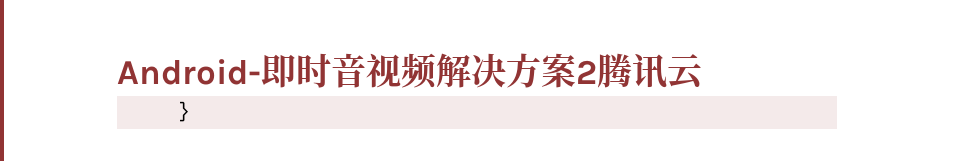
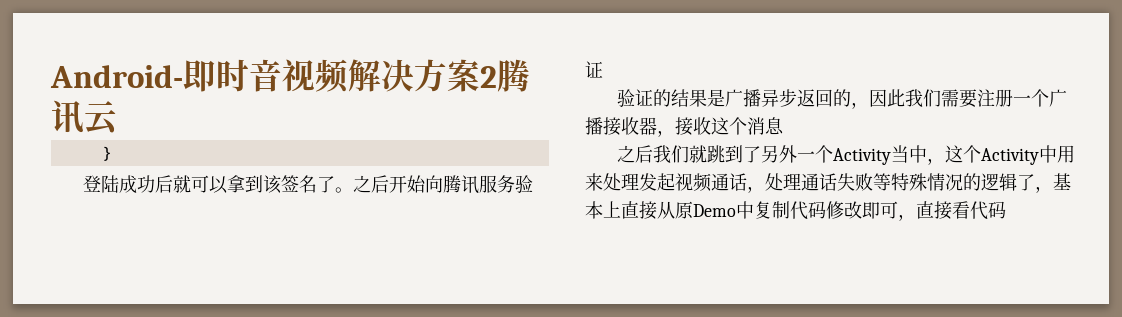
(190, 111) none -> [82,175,533,194] [585,61,603,78] [616,89,1067,109] [585,117,784,137] [616,145,1075,165] [585,173,1071,193] [585,201,1006,221] // 登陆成功后就可以拿到该签名了。之后开始向腾讯服务验证 // 验证的结果是广播异步返回的，因此我们需要注册一个广播接收器，接收这个消息 // 之后我们就跳到了另外一个Activity当中，这个Activity中用来处理发起视频通话，处理通话失败等特殊情况的逻辑了，基本上直接从原Demo中复制代码修改即可，直接看代码

